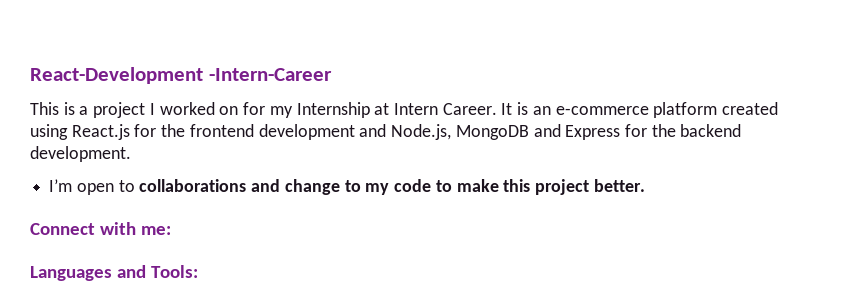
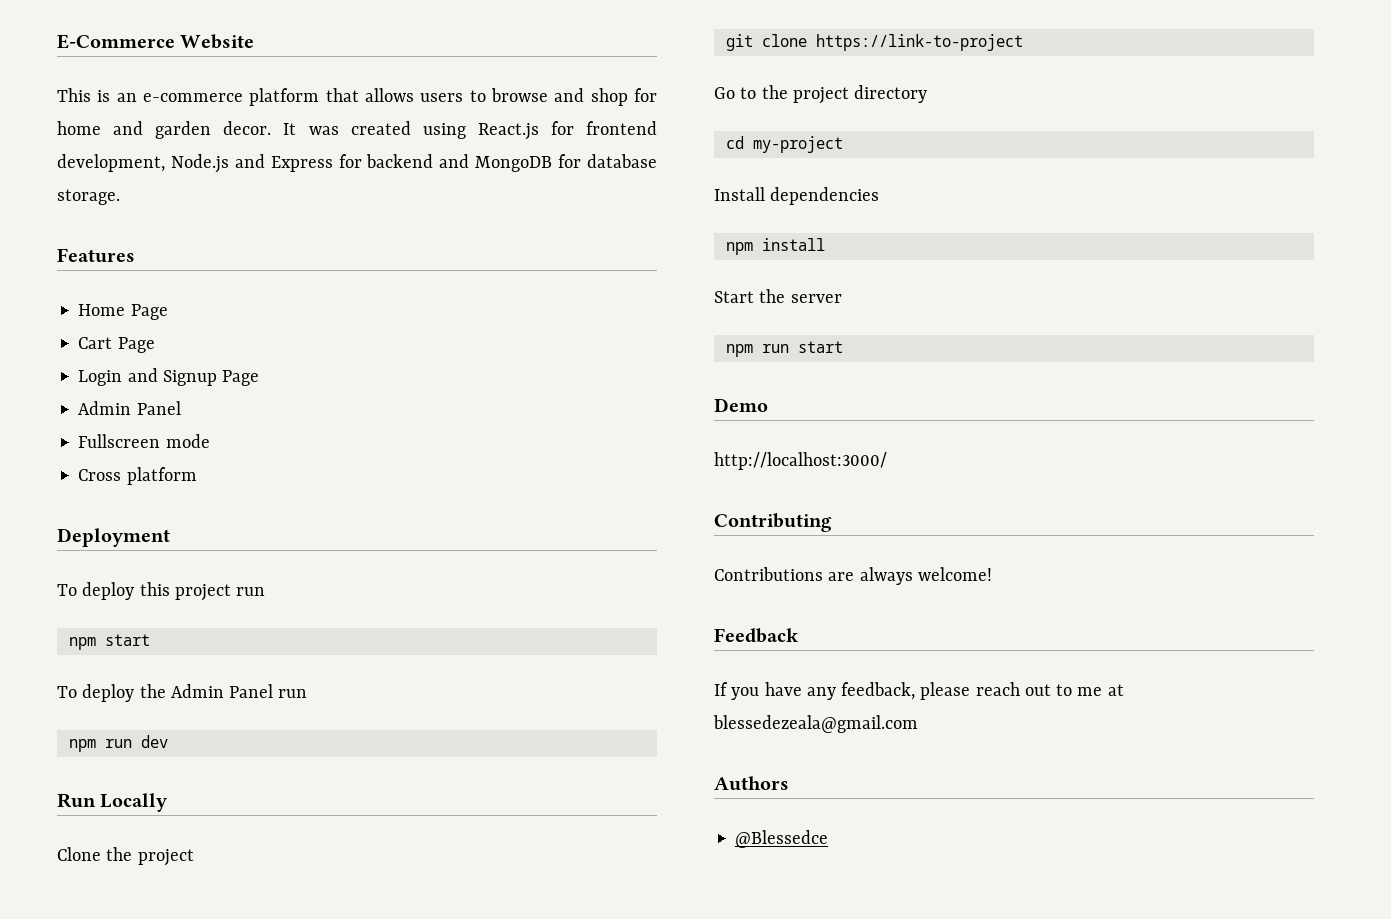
[30,67,332,84] React-Development -Intern-Career -> [57,34,255,49] E-Commerce Website
[79,102,779,118] [30,124,742,140] [30,146,131,162] [49,179,645,195] [30,222,172,235] [30,265,199,281] a project I worked on for my Internship at Intern Career. It is an e-commerce platform created using React.js for the frontend development and Node.js, MongoDB and Express for the backend development. // I’m open to collaborations and change to my code to make this project better. // Connect with me: // Languages and Tools: -> [116,88,657,106] [57,121,658,140] [57,154,658,173] [57,189,120,205] [57,248,135,263] [78,304,168,320] [78,337,155,353] [78,368,260,386] [78,401,181,415] [78,434,210,448] [78,467,197,485] [57,528,170,547] [57,582,266,601] [68,634,150,650] [57,684,308,702] [68,735,168,752] [57,793,169,812] [57,847,194,866] [725,34,1023,51] [714,85,928,104] [725,136,843,153] [714,187,880,205] [725,238,825,255] [714,289,842,303] [725,341,843,357] [714,398,768,412] [714,452,887,470] [714,513,832,532] [714,567,992,585] [714,628,799,643] [714,682,1124,700] [713,715,918,733] [714,776,789,791] [735,830,829,848] an e-commerce platform that allows users to browse and shop for home and garden decor. It was created using React.js for frontend development, Node.js and Express for backend and MongoDB for database storage. // Features // Home Page // Cart Page // Login and Signup Page // Admin Panel // Fullscreen mode // Cross platform // Deployment // To deploy this project run // npm start // To deploy the Admin Panel run // npm run dev // Run Locally // Clone the project // git clone https://link-to-project // Go to the project directory // cd my-project // Install dependencies // npm install // Start the server // npm run start // Demo // http://localhost:3000/ // Contributing // Contributions are always welcome! // Feedback // If you have any feedback, please reach out to me at blessedezeala@gmail.com // Authors // @Blessedce

